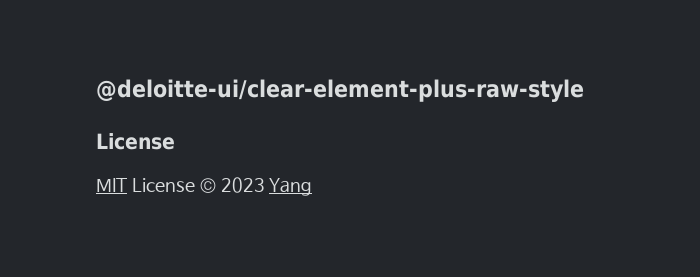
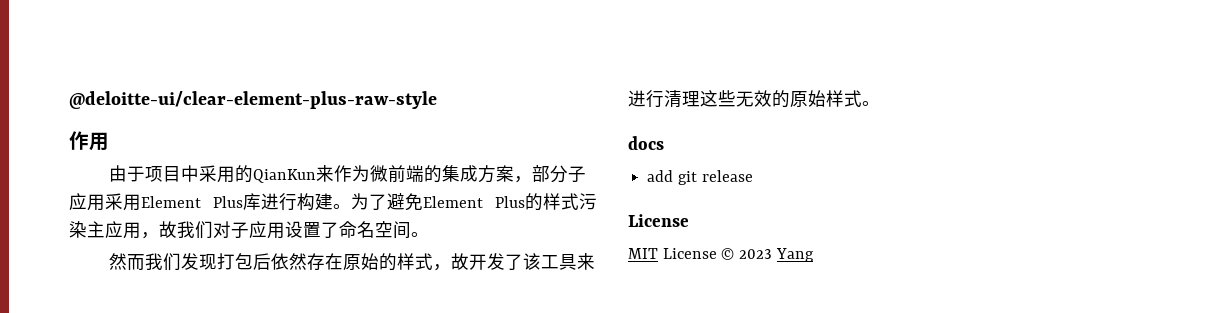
(584, 90) none -> [69,131,109,151] [108,165,586,183] [69,193,597,211] [69,221,429,239] [108,253,595,271] [628,90,880,108] [628,136,664,150] [647,170,753,185] // 作用 // 由于项目中采用的QianKun来作为微前端的集成方案，部分子应用采用Element Plus库进行构建。为了避免Element Plus的样式污染主应用，故我们对子应用设置了命名空间。 // 然而我们发现打包后依然存在原始的样式，故开发了该工具来进行清理这些无效的原始样式。 // docs // add git release

